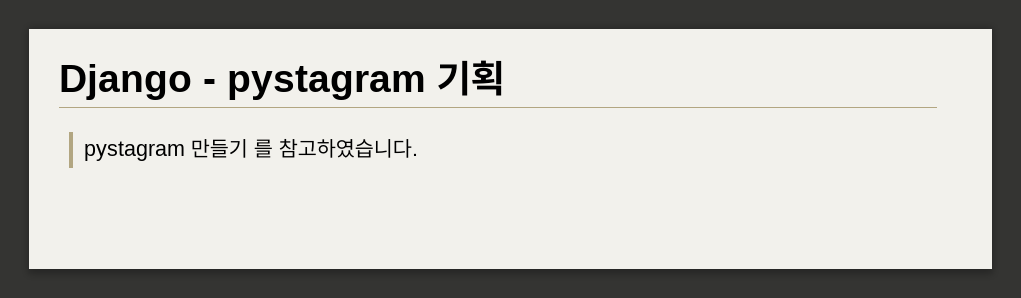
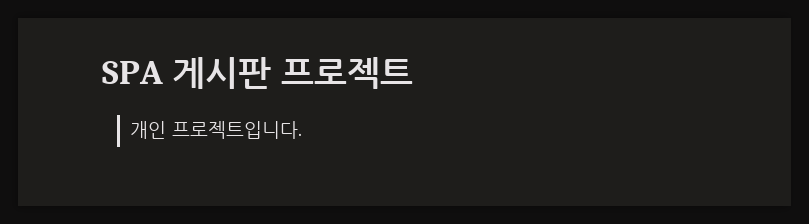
[59,60,505,100] [84,138,419,161] Django - pystagram 기획 // pystagram 만들기 를 참고하였습니다. -> [102,57,413,89] [130,121,302,139] SPA 게시판 프로젝트 // 개인 프로젝트입니다.

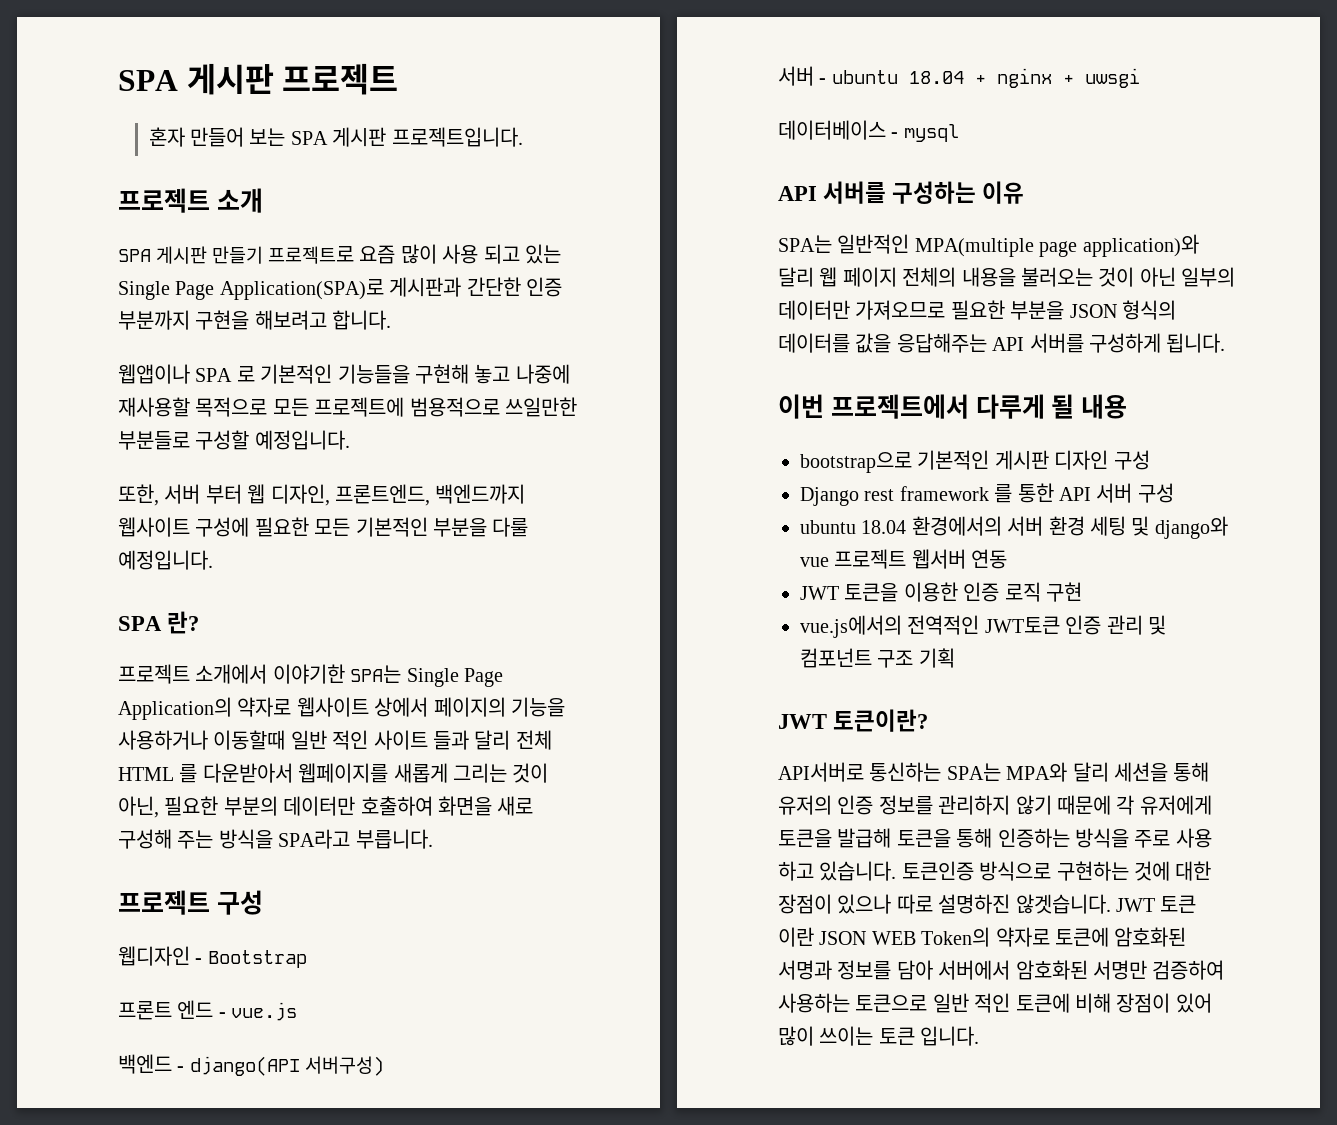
[130,121,302,139] 개인 프로젝트입니다. -> [148,127,523,147] [118,188,263,213] [118,244,561,264] [118,277,562,300] [118,310,392,330] [118,364,570,384] [118,397,577,417] [118,430,350,450] [118,484,526,506] [118,517,529,537] [118,550,213,570] [118,611,200,634] [118,664,503,687] [118,697,565,720] [118,730,552,750] [118,763,549,783] [118,796,534,818] [118,829,433,849] [118,890,263,915] [118,946,307,968] [118,1000,298,1021] [118,1054,384,1076] [778,66,1140,88] [778,120,959,142] [778,181,1025,204] [778,234,1199,257] [778,267,1236,287] [778,300,1176,320] [778,333,1226,353] [778,394,1127,419] [800,450,1150,473] [800,483,1174,506] [800,516,1228,539] [800,549,1008,569] [800,582,1082,602] [800,615,1166,638] [800,648,955,668] [778,709,929,732] [778,762,1210,782] [778,795,1212,815] [778,828,1212,848] [778,861,1212,881] [778,894,1197,914] [778,927,1187,947] [778,960,1225,980] [778,993,1212,1013] [778,1026,980,1046] 혼자 만들어 보는 SPA 게시판 프로젝트입니다. // 프로젝트 소개 // SPA 게시판 만들기 프로젝트로 요즘 많이 사용 되고 있는 Single Page Application(SPA)로 게시판과 간단한 인증 부분까지 구현을 해보려고 합니다. // 웹앱이나 SPA 로 기본적인 기능들을 구현해 놓고 나중에 재사용할 목적으로 모든 프로젝트에 범용적으로 쓰일만한 부분들로 구성할 예정입니다. // 또한, 서버 부터 웹 디자인, 프론트엔드, 백엔드까지 웹사이트 구성에 필요한 모든 기본적인 부분을 다룰 예정입니다. // SPA 란? // 프로젝트 소개에서 이야기한 SPA는 Single Page Application의 약자로 웹사이트 상에서 페이지의 기능을 사용하거나 이동할때 일반 적인 사이트 들과 달리 전체 HTML 를 다운받아서 웹페이지를 새롭게 그리는 것이 아닌, 필요한 부분의 데이터만 호출하여 화면을 새로 구성해 주는 방식을 SPA라고 부릅니다. // 프로젝트 구성 // 웹디자인 - Bootstrap // 프론트 엔드 - vue.js // 백엔드 - django(API 서버구성) // 서버 - ubuntu 18.04 + nginx + uwsgi // 데이터베이스 - mysql // API 서버를 구성하는 이유 // SPA는 일반적인 MPA(multiple page application)와 달리 웹 페이지 전체의 내용을 불러오는 것이 아닌 일부의 데이터만 가져오므로 필요한 부분을 JSON 형식의 데이터를 값을 응답해주는 API 서버를 구성하게 됩니다. // 이번 프로젝트에서 다루게 될 내용 // bootstrap으로 기본적인 게시판 디자인 구성 // Django rest framework 를 통한 API 서버 구성 // ubuntu 18.04 환경에서의 서버 환경 세팅 및 django와 vue 프로젝트 웹서버 연동 // JWT 토큰을 이용한 인증 로직 구현 // vue.js에서의 전역적인 JWT토큰 인증 관리 및 컴포넌트 구조 기획 // JWT 토큰이란? // API서버로 통신하는 SPA는 MPA와 달리 세션을 통해 유저의 인증 정보를 관리하지 않기 때문에 각 유저에게 토큰을 발급해 토큰을 통해 인증하는 방식을 주로 사용 하고 있습니다. 토큰인증 방식으로 구현하는 것에 대한 장점이 있으나 따로 설명하진 않겟습니다. JWT 토큰 이란 JSON WEB Token의 약자로 토큰에 암호화된 서명과 정보를 담아 서버에서 암호화된 서명만 검증하여 사용하는 토큰으로 일반 적인 토큰에 비해 장점이 있어 많이 쓰이는 토큰 입니다.

